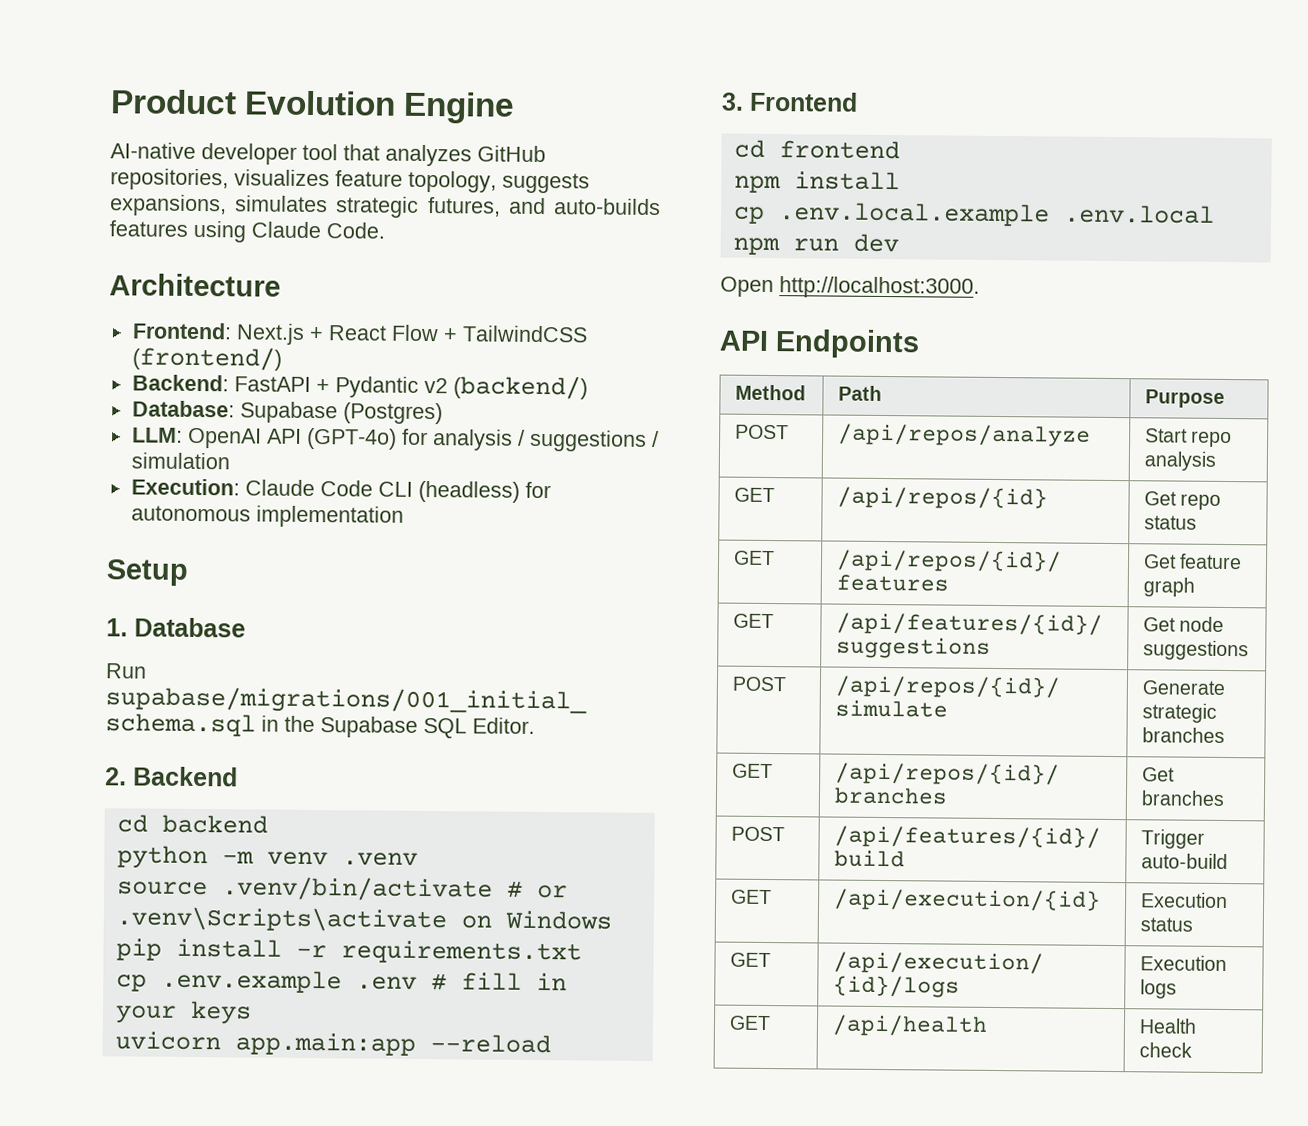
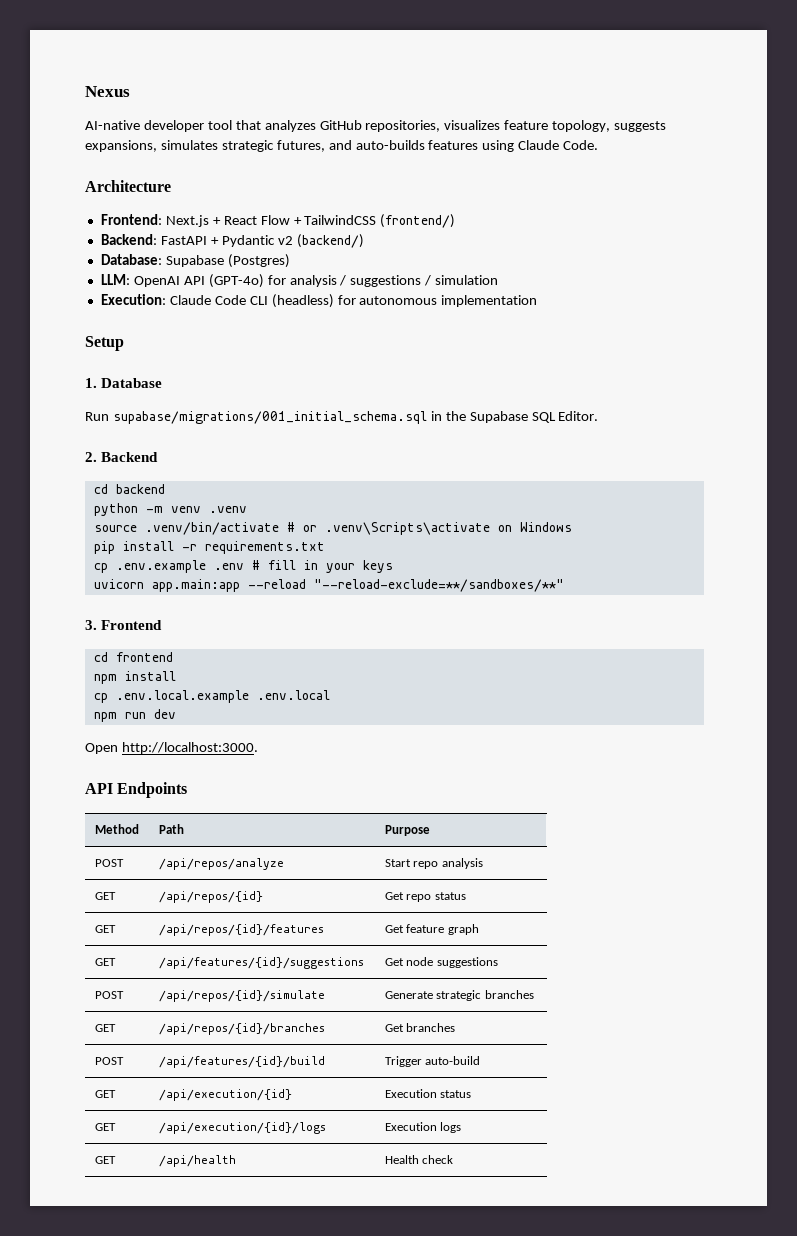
[110,89,516,124] Product Evolution Engine -> [85,86,130,97] Nexus
(551, 1044) none -> [313,579,564,592] "--reload-exclude=**/sandboxes/**"

